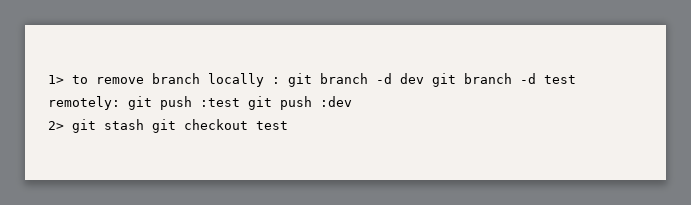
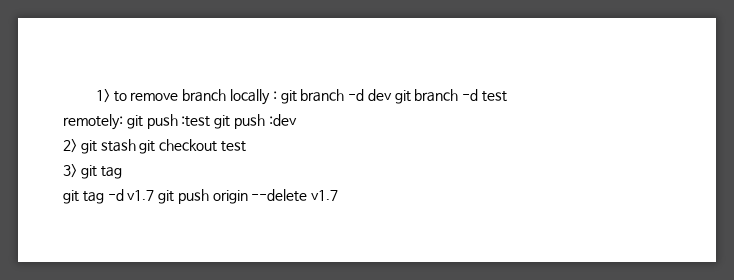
(288, 125) none -> [63,164,122,179] [63,189,339,204] // 3> git tag // git tag -d v1.7 git push origin --delete v1.7

